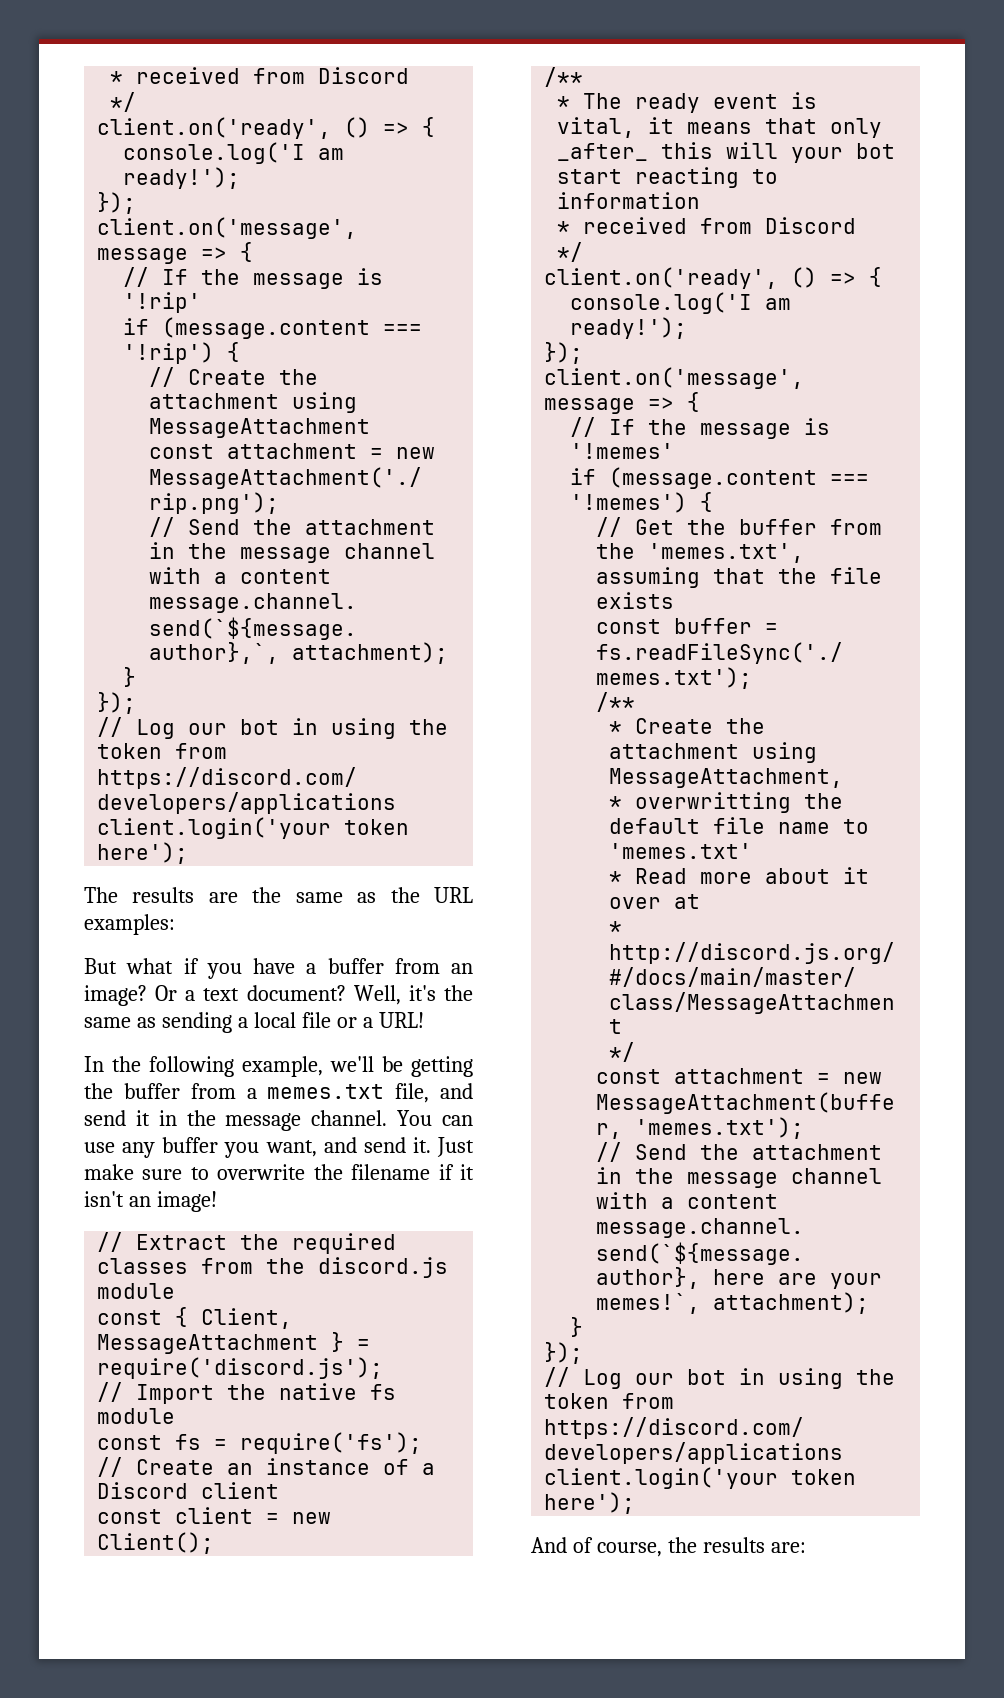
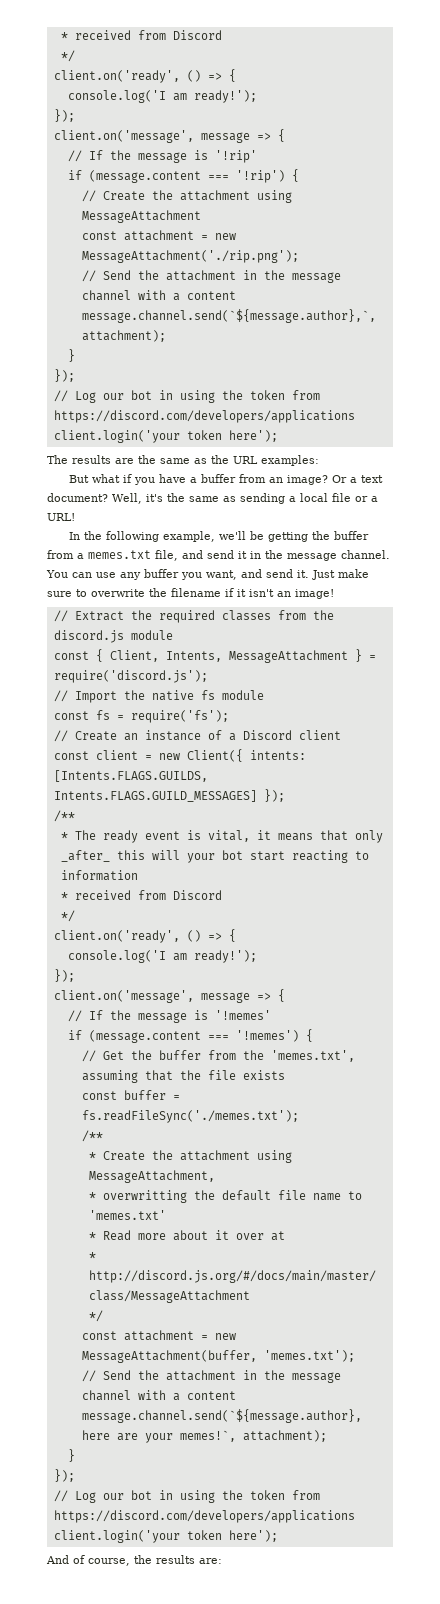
(293, 1318) none -> [165,651,222,662] Intents,
[97,1532,215,1554] Client(); -> [186,749,306,762] [53,770,208,782] [53,789,285,802] Client({ intents: [Intents.FLAGS.GUILDS, Intents.FLAGS.GUILD_MESSAGES] });

